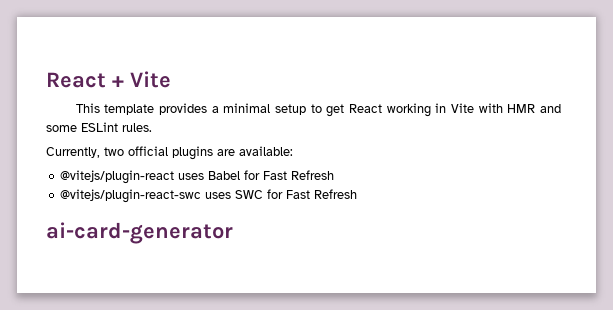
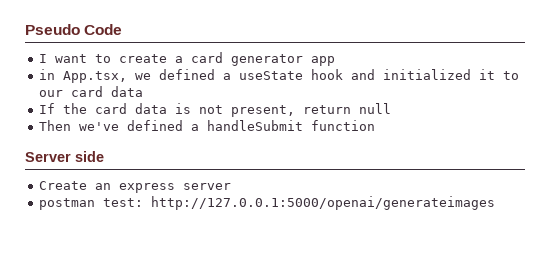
[46,71,171,88] [75,103,561,117] [46,122,152,132] [46,146,293,160] [60,170,335,184] [60,189,358,203] [46,222,233,244] React + Vite // This template provides a minimal setup to get React working in Vite with HMR and some ESLint rules. // Currently, two official plugins are available: // @vitejs/plugin-react uses Babel for Fast Refresh // @vitejs/plugin-react-swc uses SWC for Fast Refresh // ai-card-generator -> [25,24,123,35] [38,52,335,66] [38,69,519,83] [38,86,143,97] [38,103,391,117] [38,120,375,131] [25,151,104,162] [38,181,231,193] [38,196,495,210] Pseudo Code // I want to create a card generator app // in App.tsx, we defined a useState hook and initialized it to our card data // If the card data is not present, return null // Then we've defined a handleSubmit function // Server side // Create an express server // postman test: http://127.0.0.1:5000/openai/generateimages

